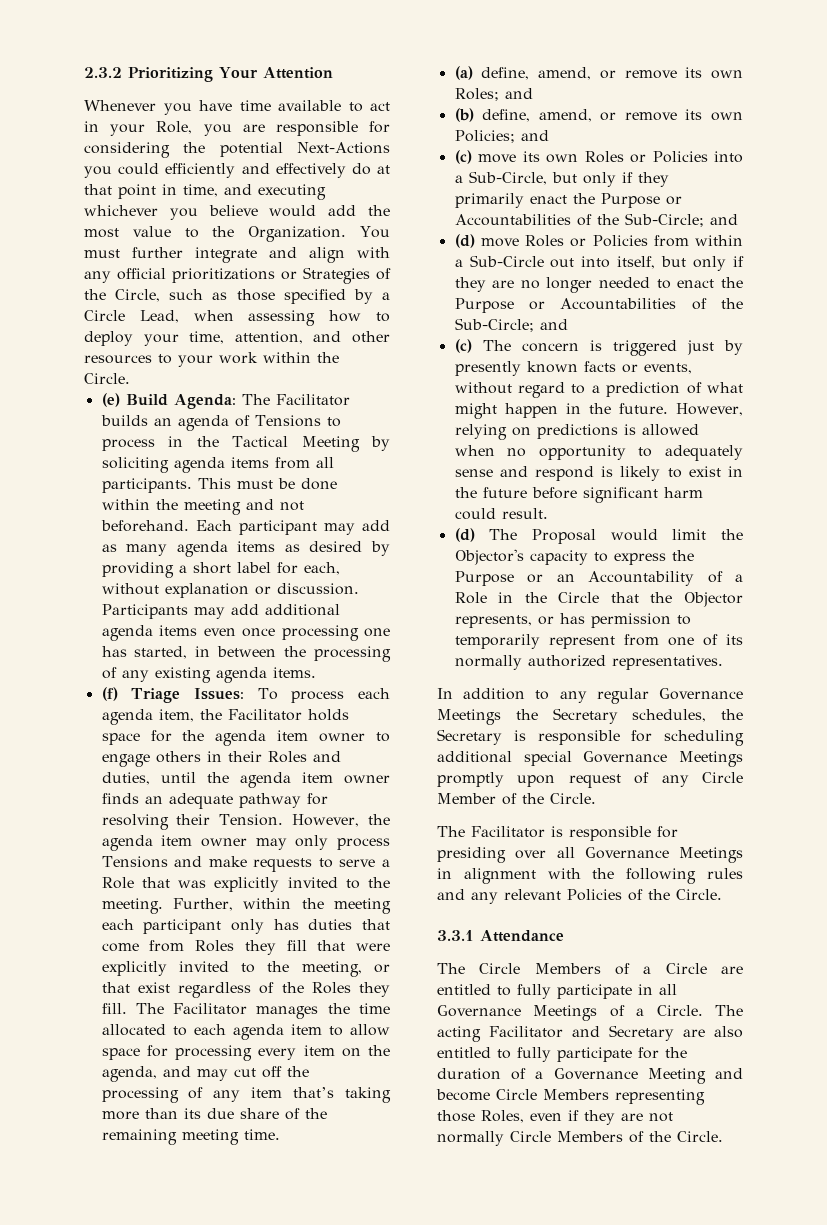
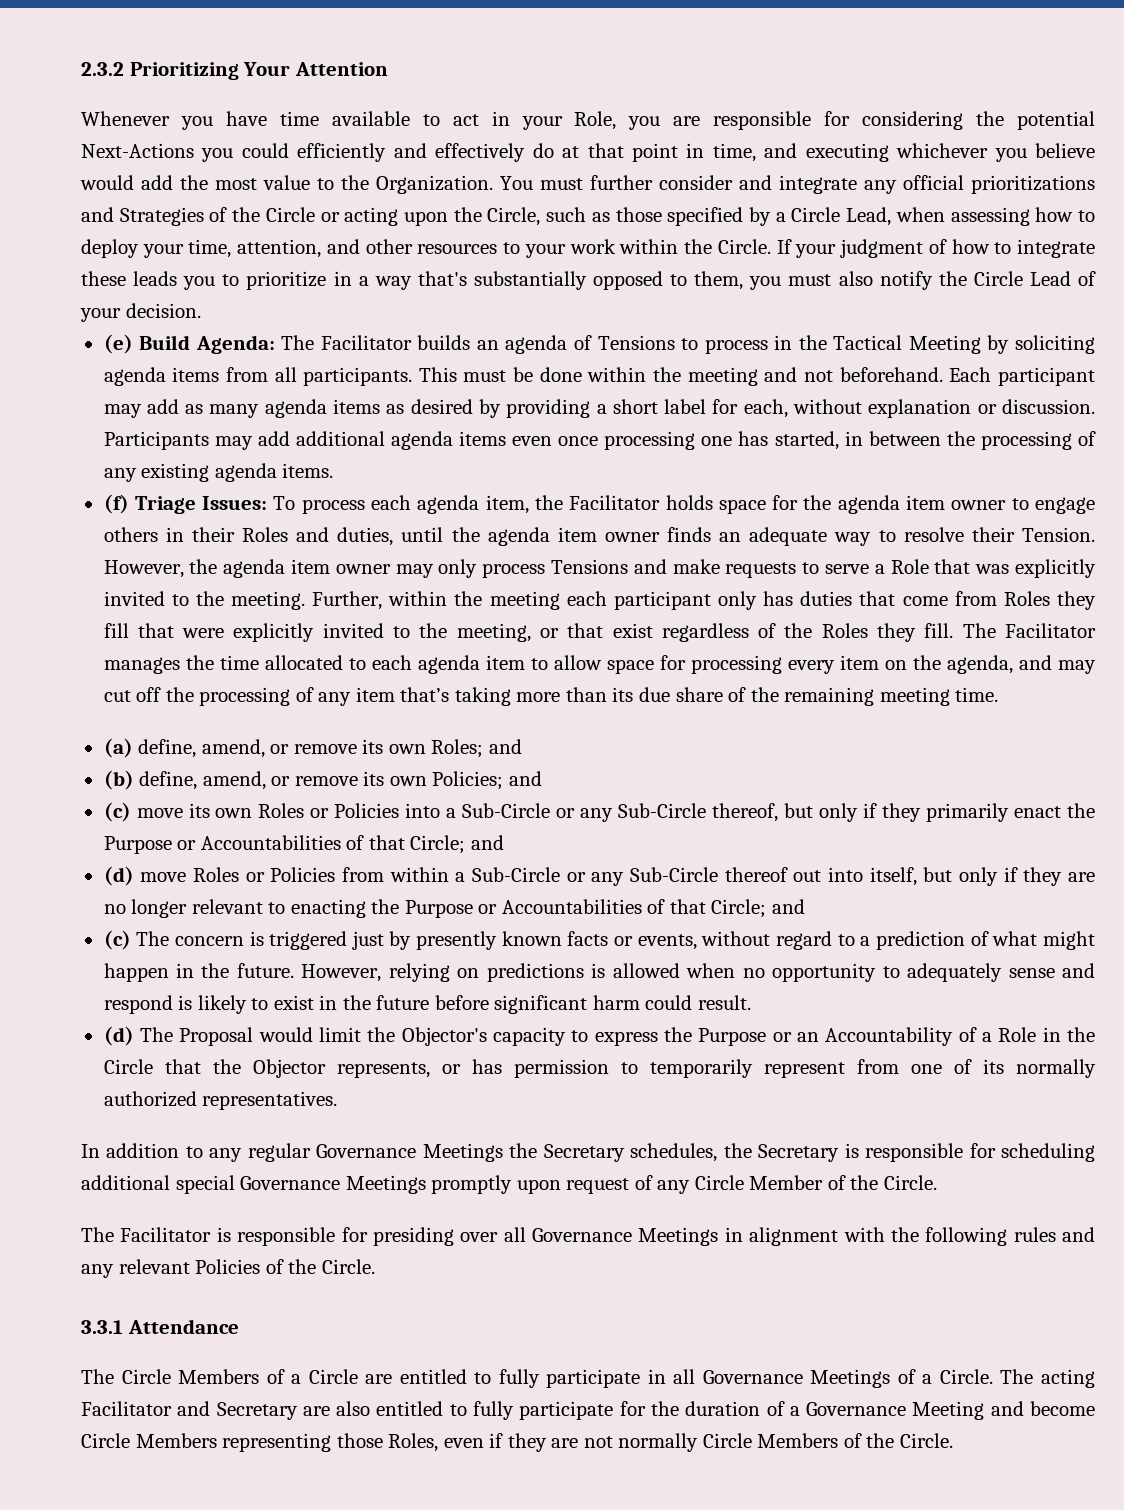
[195,247,390,263] integrate and align with -> [659,175,857,194] consider and integrate
[281,271,297,280] or -> [81,207,114,222] and
(106, 294) none -> [265,207,482,226] Circle or acting upon the
(130, 378) none -> [776,239,1095,258] [81,271,1097,290] [80,303,201,322] If your judgment of how to integrate these leads you to prioritize in a way that's substantially opposed to them, you must also notify the Circle Lead of your decision.
[238,793,328,808] [101,814,169,830] pathway for resolving -> [834,527,964,546] way to resolve
[468,171,547,185] Sub-Circle, -> [462,803,779,822] Sub-Circle or any Sub-Circle thereof,
[596,213,704,227] the Sub-Circle; -> [368,835,466,854] that Circle;
(544, 261) none -> [566,867,788,886] or any Sub-Circle thereof
[599,277,743,289] [454,298,743,313] [454,318,534,332] needed to enact the Purpose or Accountabilities of the Sub-Circle; -> [191,899,767,918] relevant to enacting the Purpose or Accountabilities of that Circle;

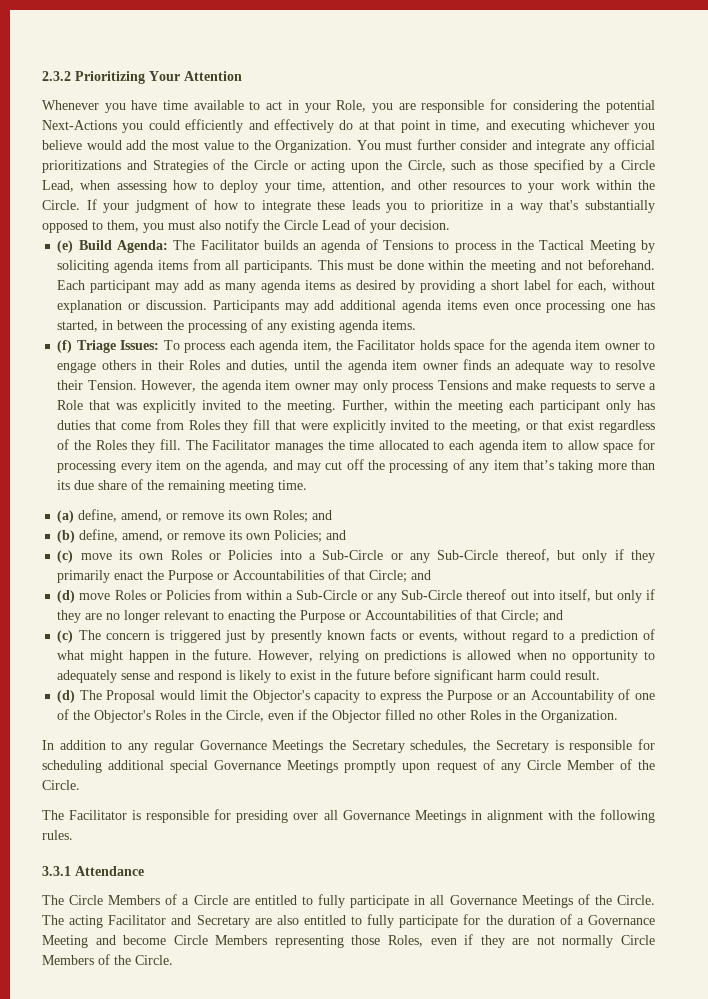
[981,1027,1095,1042] [103,1059,1096,1078] [103,1091,338,1110] a Role in the Circle that the Objector represents, or has permission to temporarily represent from one of its normally authorized representatives. -> [635,693,656,700] [57,709,619,723] one of the Objector's Roles in the Circle, even if the Objector filled no other Roles in the Organization.
[1013,1227,1095,1242] [81,1259,375,1278] rules and any relevant Policies of the Circle. -> [42,830,73,840] rules.
[922,1374,933,1384] a -> [594,895,612,905] the

